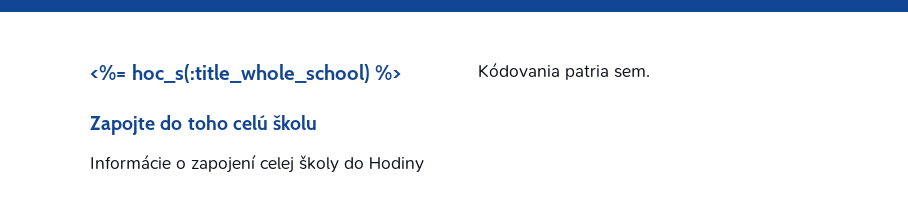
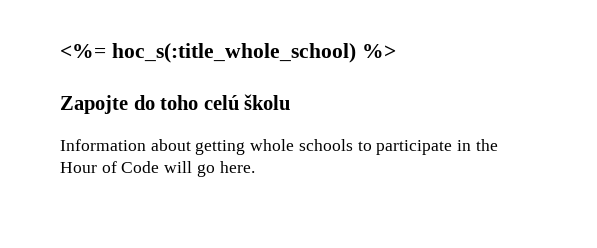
[90,154,424,173] [478,62,650,80] Informácie o zapojení celej školy do Hodiny Kódovania patria sem. -> [60,139,498,155] [60,161,255,177] Information about getting whole schools to participate in the Hour of Code will go here.

